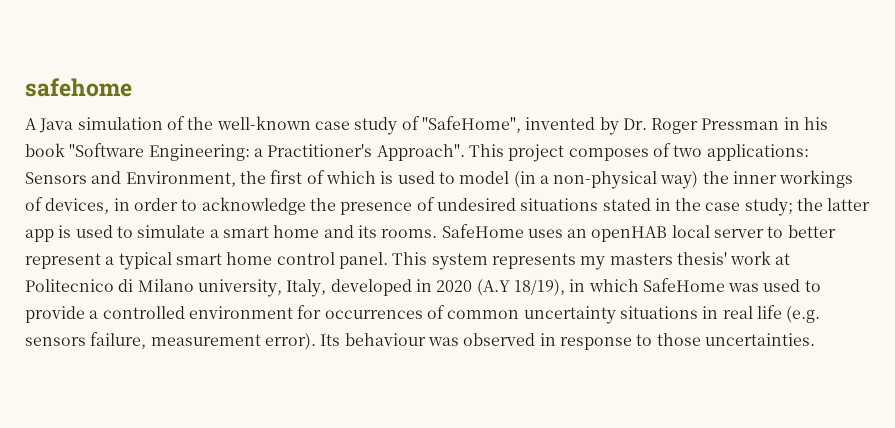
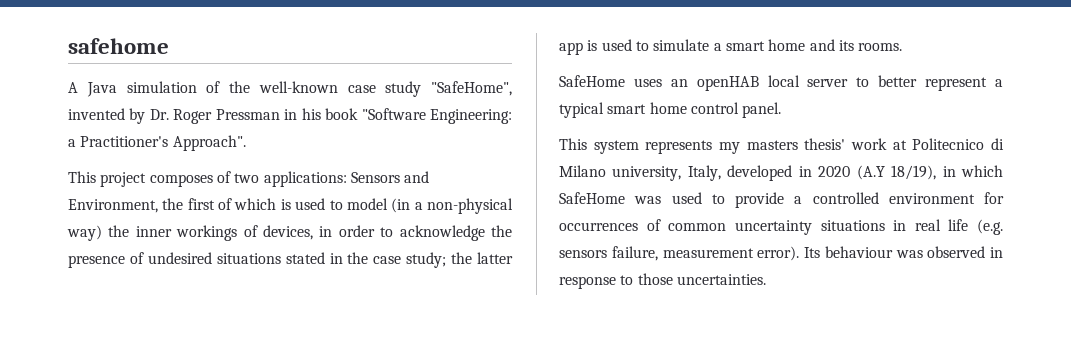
[401,116,420,130] of -> (422, 89) none
(465, 152) none -> (246, 143) //
(438, 233) none -> (903, 47) //
(388, 260) none -> (782, 110) //

